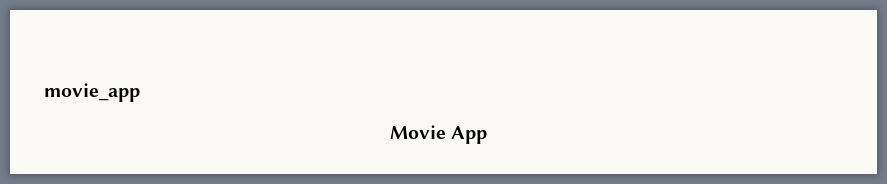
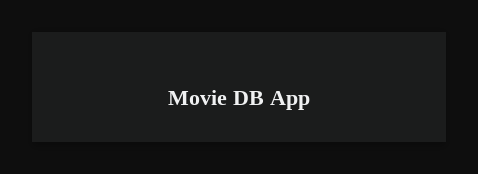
[44,83,140,102] [389,125,446,139] movie_app // Movie -> [168,90,264,105] Movie DB

